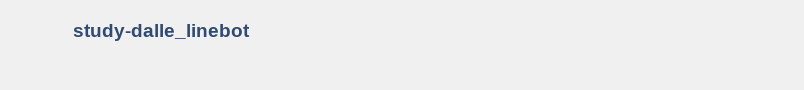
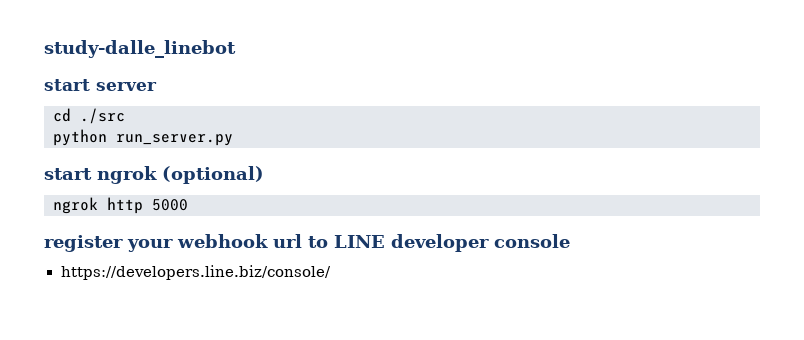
(250, 32) none -> [44,79,157,91] [53,108,125,124] [53,129,233,146] [44,166,264,184] [53,197,188,214] [44,234,570,252] [60,265,331,280] // start server // cd ./src // python run_server.py // start ngrok (optional) // ngrok http 5000 // register your webhook url to LINE developer console // https://developers.line.biz/console/

